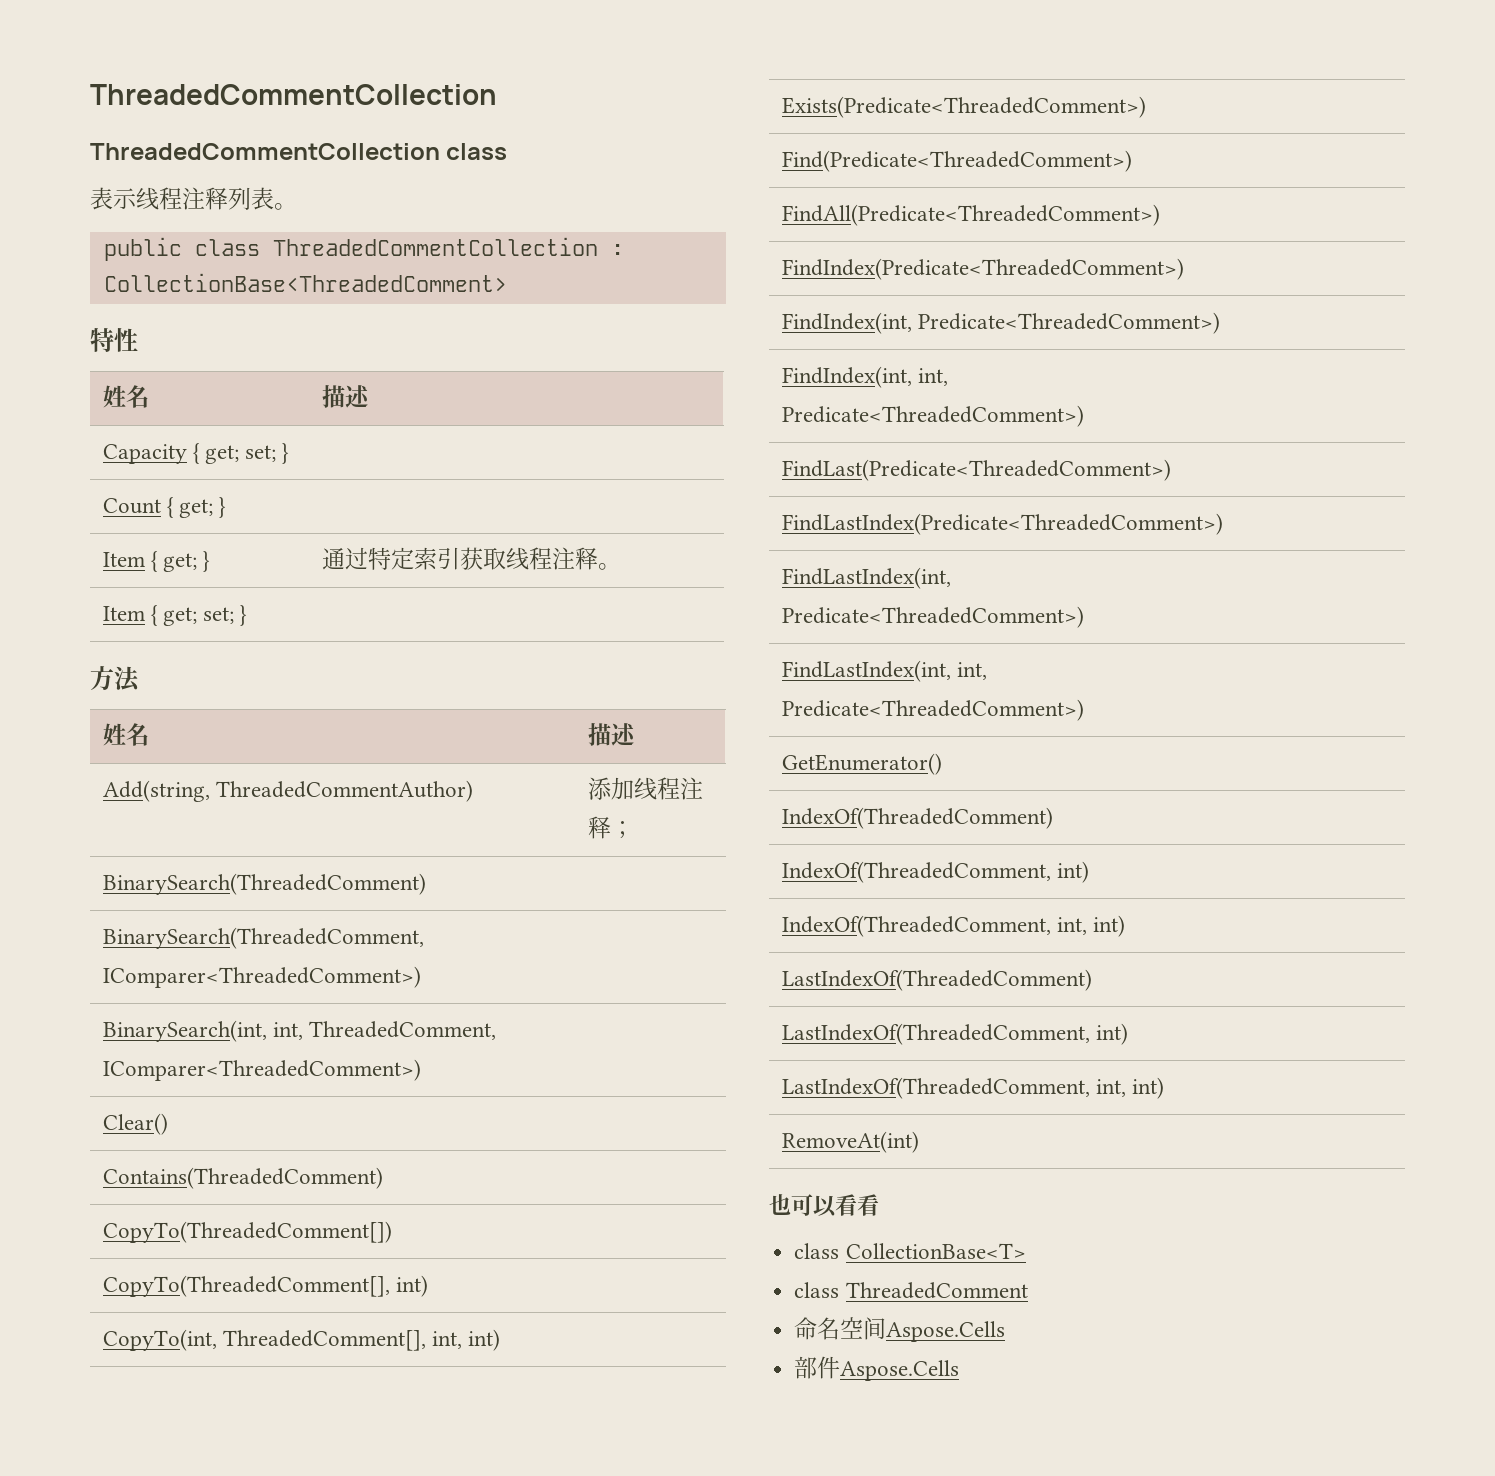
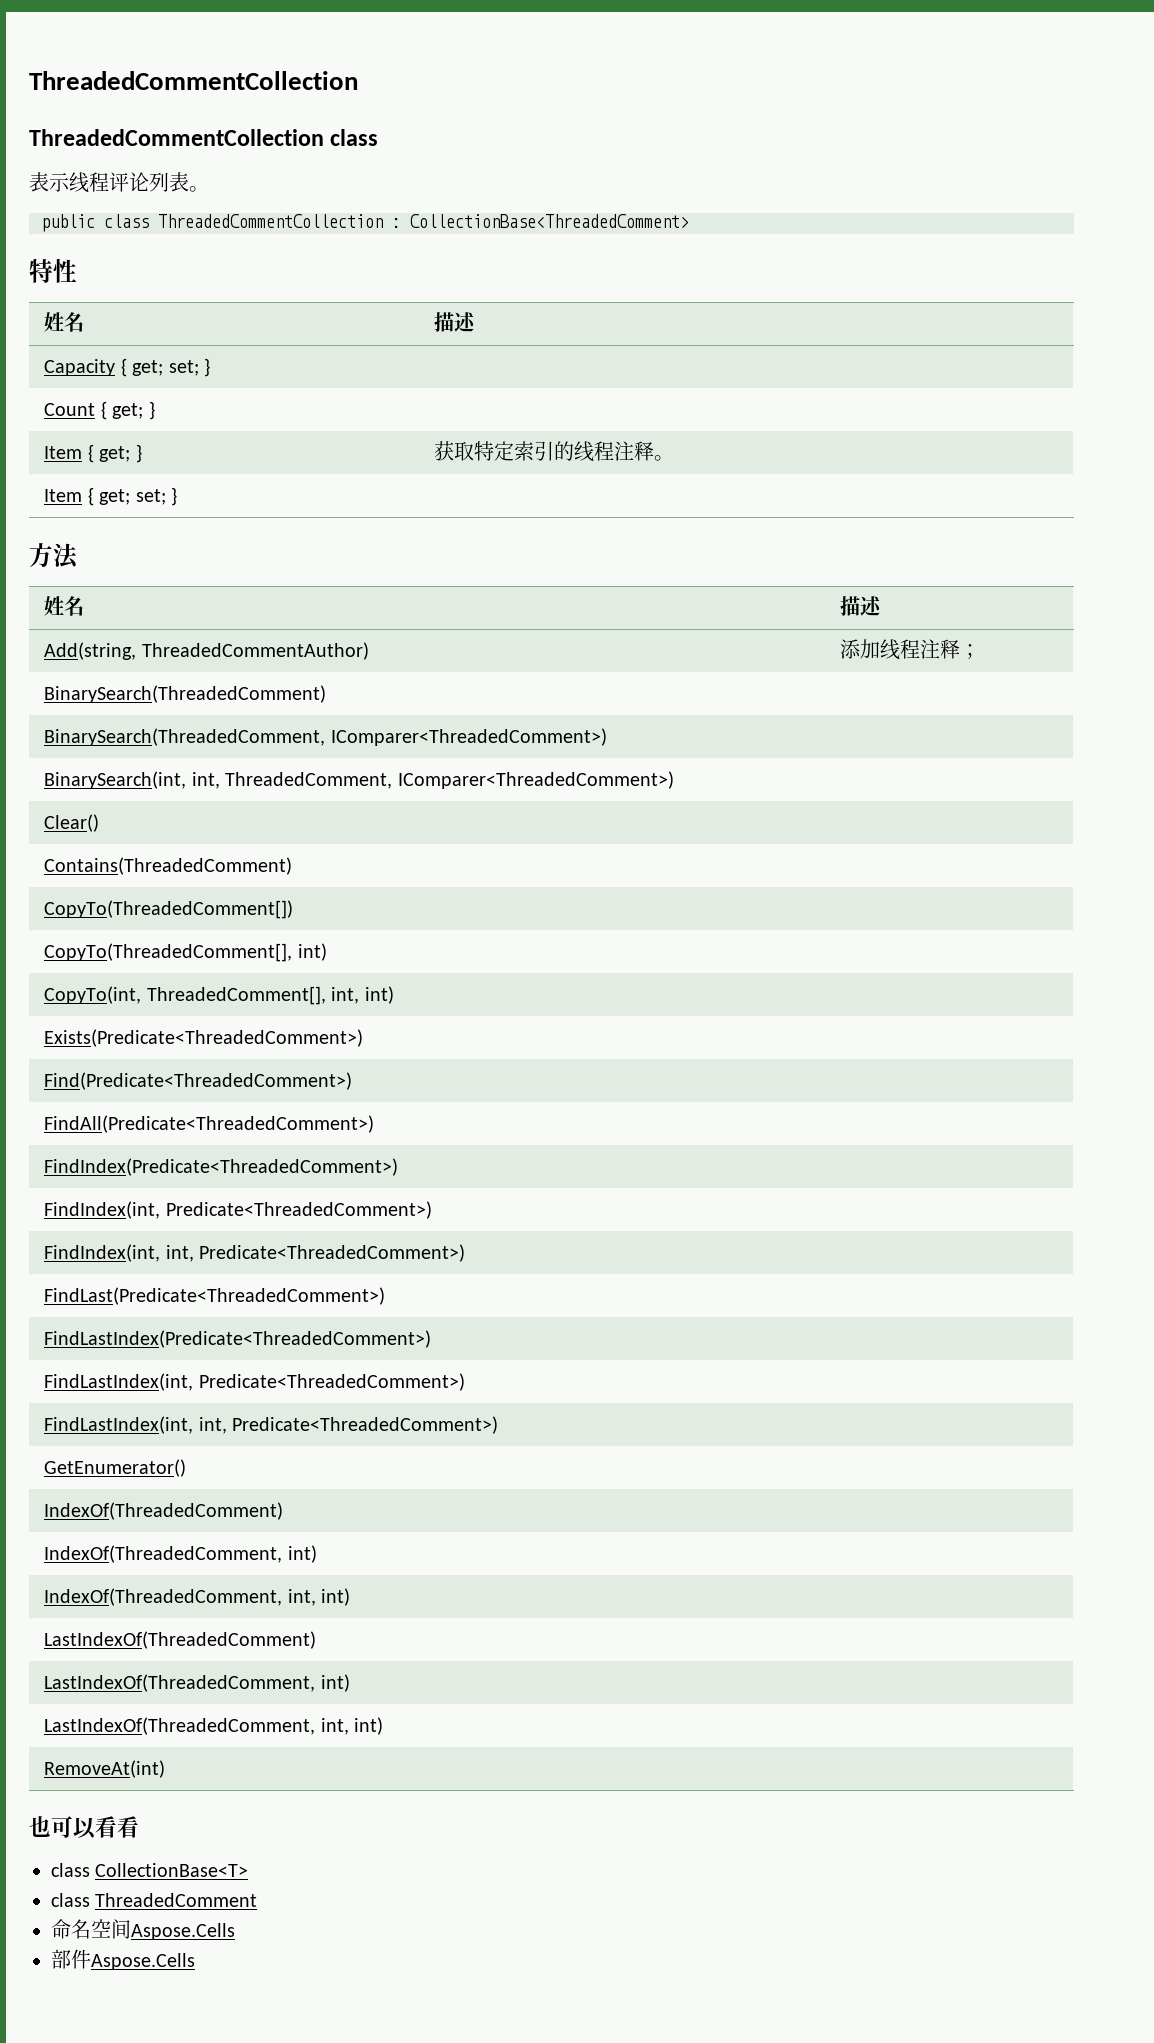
[182,187,228,210] 注释 -> [109,172,149,192] 评论
[321,547,368,570] 通过 -> [434,441,475,461] 获取
[459,547,506,570] 获取 -> [554,441,575,461] 的

